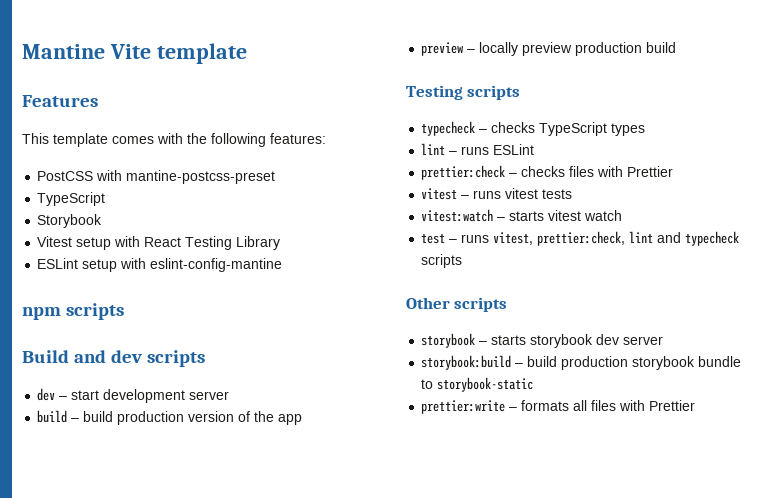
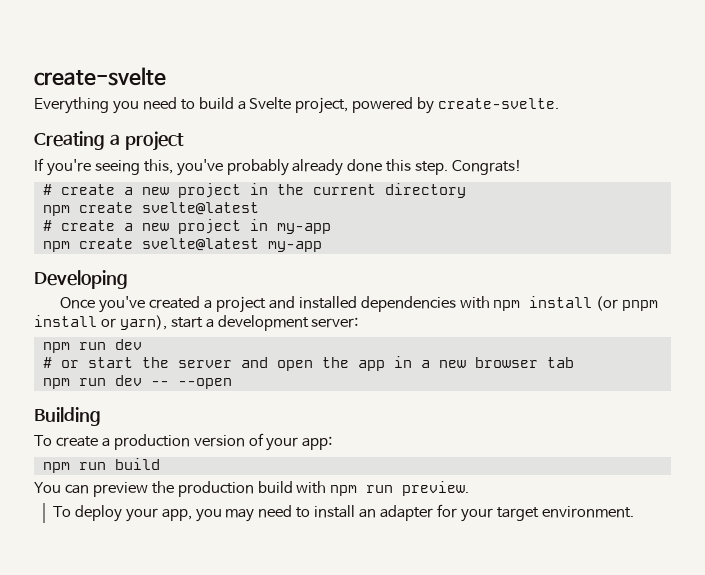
[22,43,247,64] [22,95,98,107] [22,133,326,147] [37,170,276,184] [37,192,106,206] [37,214,103,228] [37,236,281,250] [37,258,283,272] [22,303,125,320] [22,350,206,367] [37,388,230,403] [37,410,303,425] [421,42,677,56] [406,85,521,100] [421,121,646,136] [421,143,535,155] [421,165,674,180] [421,188,573,200] [421,209,623,222] [421,231,740,246] [421,254,463,268] [406,297,508,312] [421,333,664,348] [421,355,742,370] [421,377,534,392] [421,400,696,414] Mantine Vite template // Features // This template comes with the following features: // PostCSS with mantine-postcss-preset // TypeScript // Storybook // Vitest setup with React Testing Library // ESLint setup with eslint-config-mantine // npm scripts // Build and dev scripts // dev – start development server // build – build production version of the app // preview – locally preview production build // Testing scripts // typecheck – checks TypeScript types // lint – runs ESLint // prettier:check – checks files with Prettier // vitest – runs vitest tests // vitest:watch – starts vitest watch // test – runs vitest, prettier:check, lint and typecheck scripts // Other scripts // storybook – starts storybook dev server // storybook:build – build production storybook bundle to storybook-static // prettier:write – formats all files with Prettier -> [34,67,166,86] [34,97,560,114] [34,131,184,151] [34,158,523,176] [42,183,466,198] [42,202,259,216] [42,219,331,234] [42,238,322,252] [34,270,128,289] [60,296,659,313] [34,315,359,331] [42,339,142,353] [42,356,574,371] [42,375,232,389] [34,407,101,426] [34,433,333,451] [42,458,160,473] [34,481,470,497] [52,504,634,522] create-svelte // Everything you need to build a Svelte project, powered by create-svelte. // Creating a project // If you're seeing this, you've probably already done this step. Congrats! // # create a new project in the current directory // npm create svelte@latest // # create a new project in my-app // npm create svelte@latest my-app // Developing // Once you've created a project and installed dependencies with npm install (or pnpm install or yarn), start a development server: // npm run dev // # or start the server and open the app in a new browser tab // npm run dev -- --open // Building // To create a production version of your app: // npm run build // You can preview the production build with npm run preview. // To deploy your app, you may need to install an adapter for your target environment.

